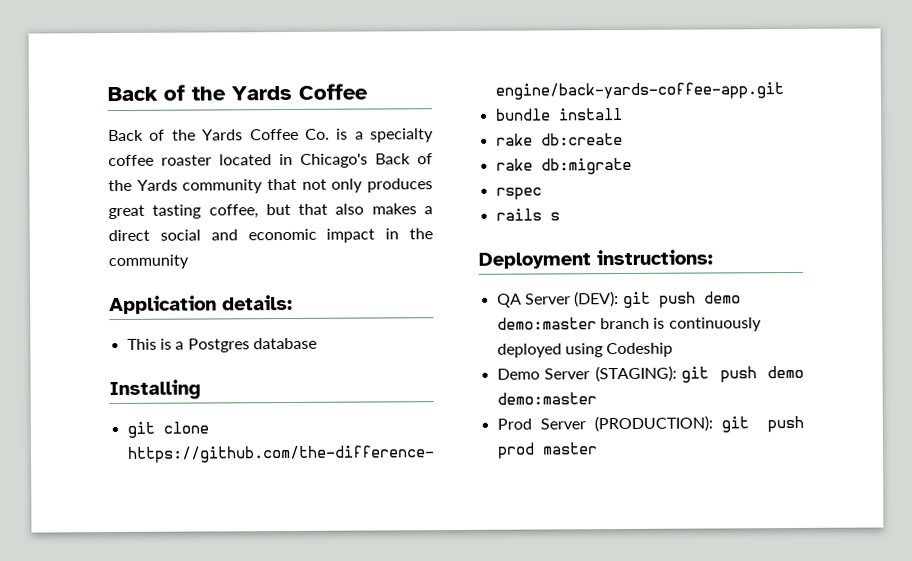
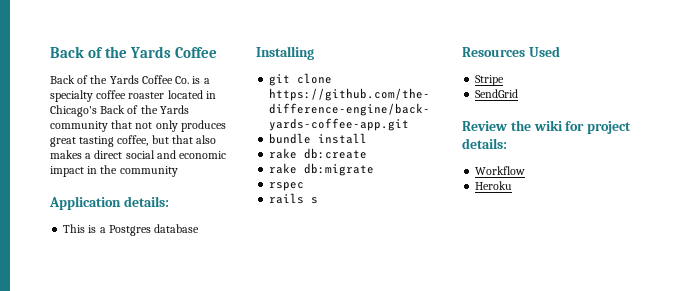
[478,249,713,269] [496,291,741,309] [496,317,762,332] [496,342,674,358] [496,365,804,383] [496,392,597,405] [496,415,804,433] [496,442,598,459] Deployment instructions: // QA Server (DEV): git push demo demo:master branch is continuously deployed using Codeship // Demo Server (STAGING): git push demo demo:master // Prod Server (PRODUCTION): git push prod master -> [462,46,560,57] [475,75,505,86] [475,89,519,98] [462,120,632,134] [462,138,507,149] [475,166,526,175] [475,181,513,190] Resources Used // Stripe // SendGrid // Review the wiki for project details: // Workflow // Heroku

